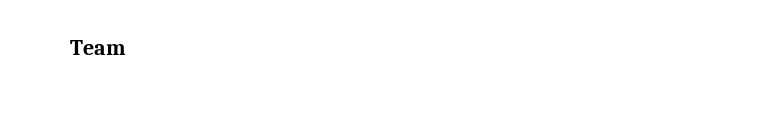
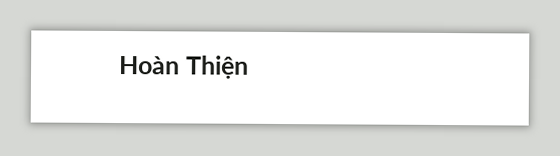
[70,40,126,55] Team -> [119,55,249,79] Hoàn Thiện

